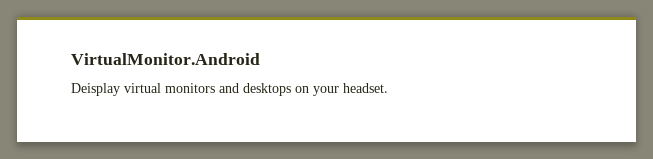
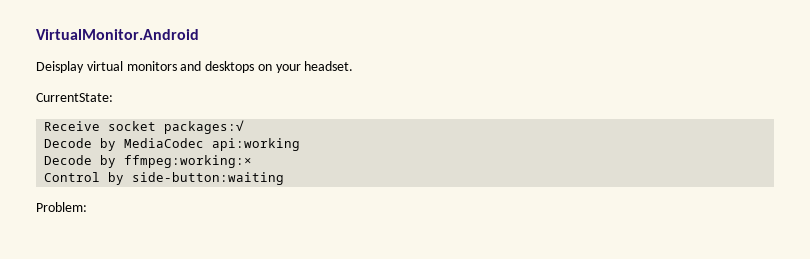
(388, 88) none -> [36,93,113,102] [44,120,245,134] [44,138,301,151] [44,155,253,168] [44,172,285,185] [36,202,87,212] // CurrentState: // Receive socket packages:√ // Decode by MediaCodec api:working // Decode by ffmpeg:working:× // Control by side-button:waiting // Problem:

